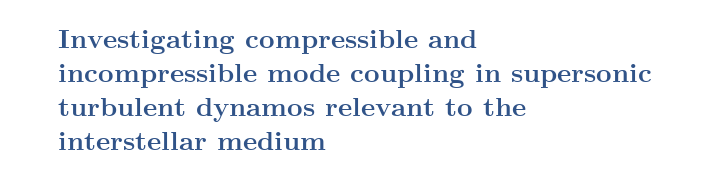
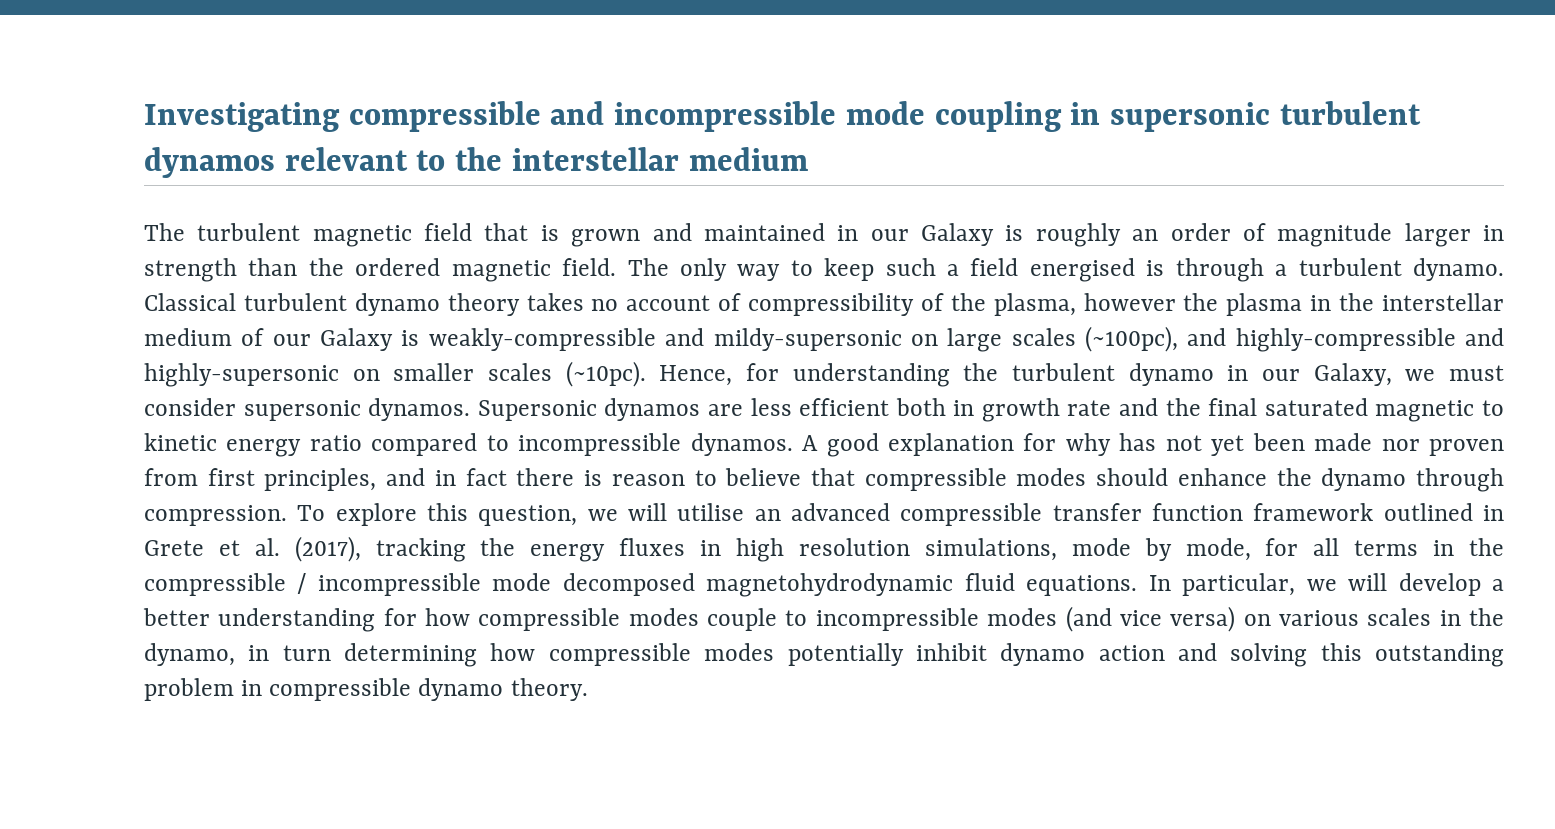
(326, 141) none -> [144,223,1505,247] [144,258,1505,282] [144,293,1505,316] [144,326,1505,352] [144,361,1505,387] [144,398,1504,422] [144,433,1504,457] [144,468,1504,492] [144,503,1504,526] [144,536,1504,562] [144,573,1505,597] [143,606,1504,632] [144,643,1505,667] [144,678,588,701] // The turbulent magnetic field that is grown and maintained in our Galaxy is roughly an order of magnitude larger in strength than the ordered magnetic field. The only way to keep such a field energised is through a turbulent dynamo. Classical turbulent dynamo theory takes no account of compressibility of the plasma, however the plasma in the interstellar medium of our Galaxy is weakly-compressible and mildy-supersonic on large scales (~100pc), and highly-compressible and highly-supersonic on smaller scales (~10pc). Hence, for understanding the turbulent dynamo in our Galaxy, we must consider supersonic dynamos. Supersonic dynamos are less efficient both in growth rate and the final saturated magnetic to kinetic energy ratio compared to incompressible dynamos. A good explanation for why has not yet been made nor proven from first principles, and in fact there is reason to believe that compressible modes should enhance the dynamo through compression. To explore this question, we will utilise an advanced compressible transfer function framework outlined in Grete et al. (2017), tracking the energy fluxes in high resolution simulations, mode by mode, for all terms in the compressible / incompressible mode decomposed magnetohydrodynamic fluid equations. In particular, we will develop a better understanding for how compressible modes couple to incompressible modes (and vice versa) on various scales in the dynamo, in turn determining how compressible modes potentially inhibit dynamo action and solving this outstanding problem in compressible dynamo theory.

